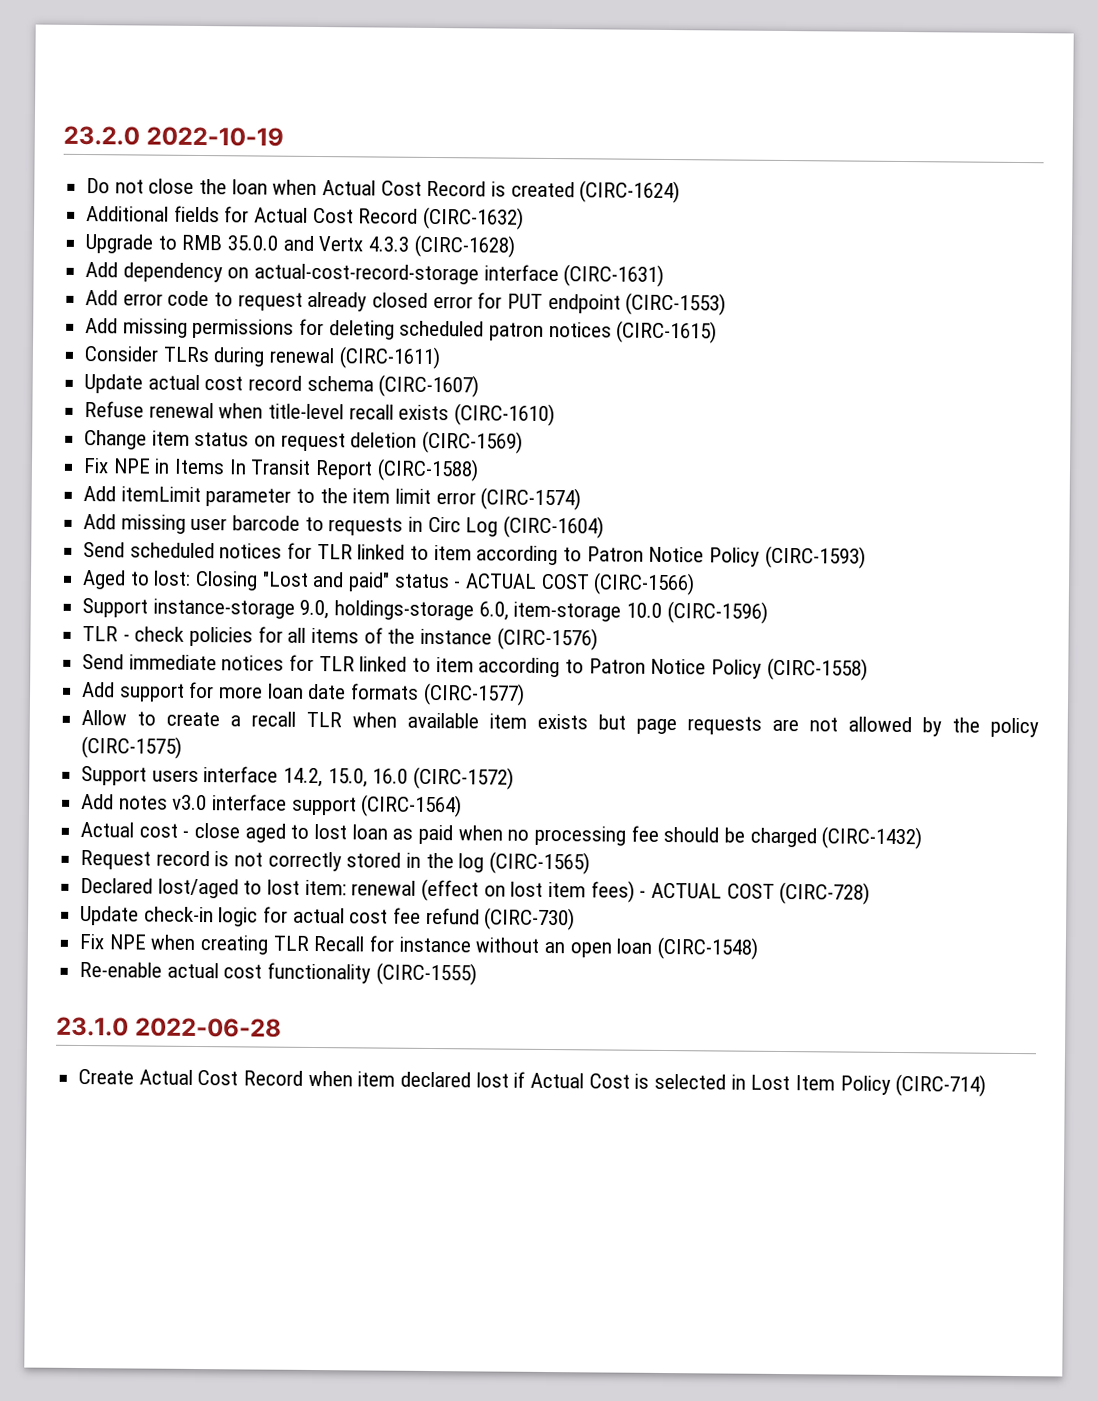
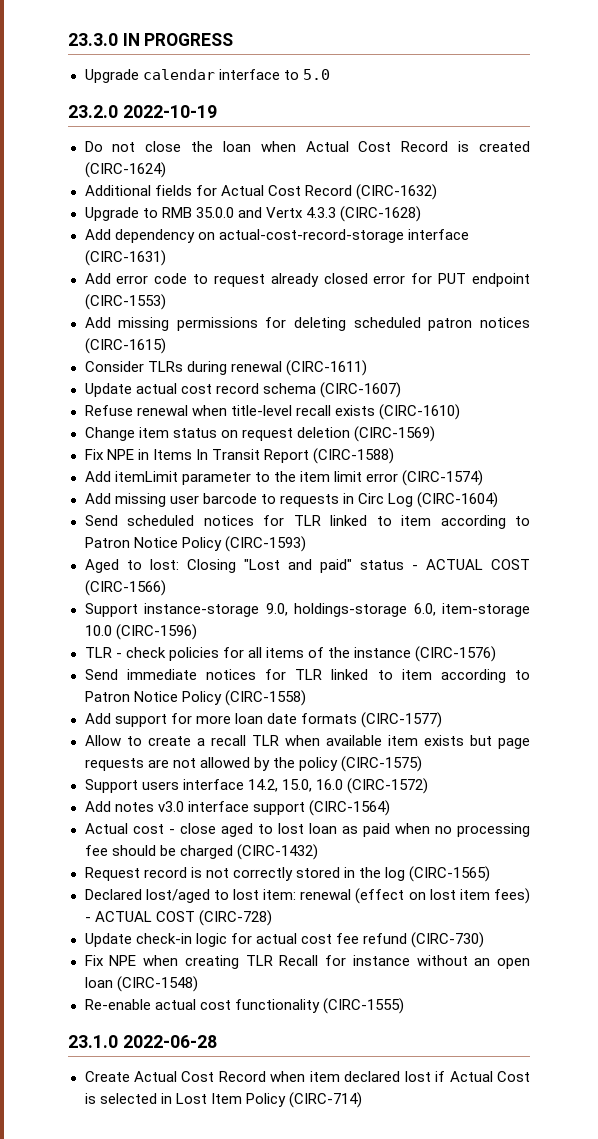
(63, 135) none -> [68,33,234,46] [84,69,330,83] 23.3.0 IN PROGRESS // Upgrade calendar interface to 5.0 //

